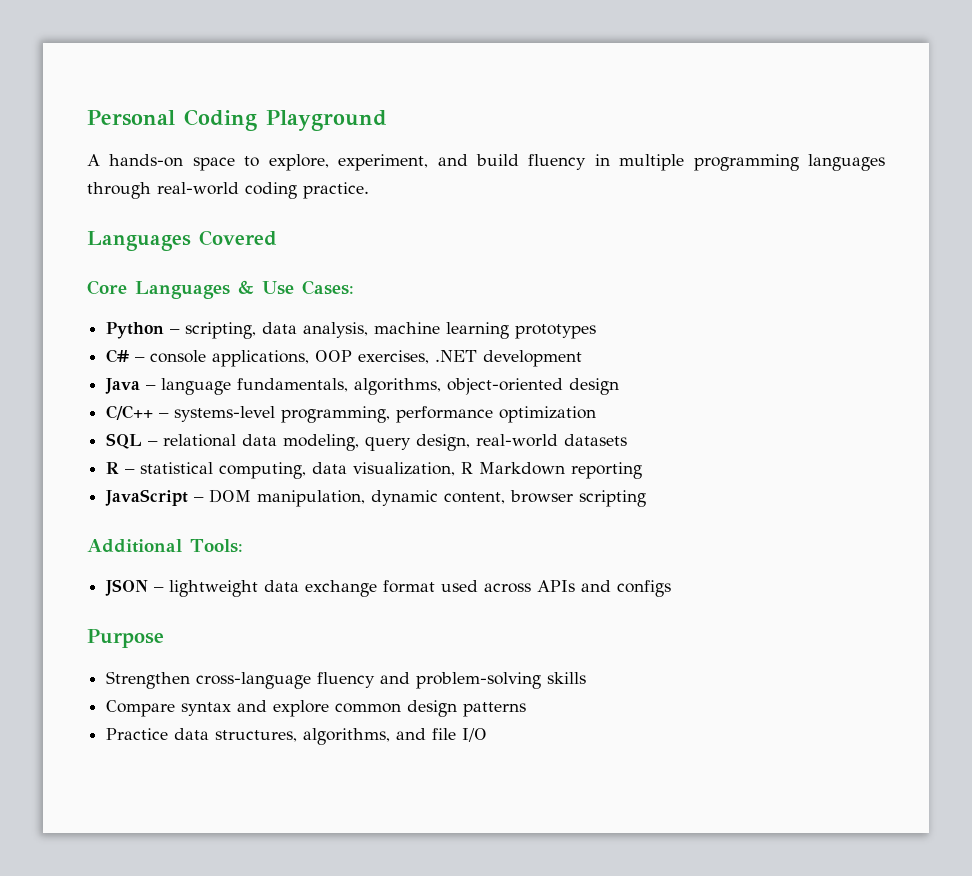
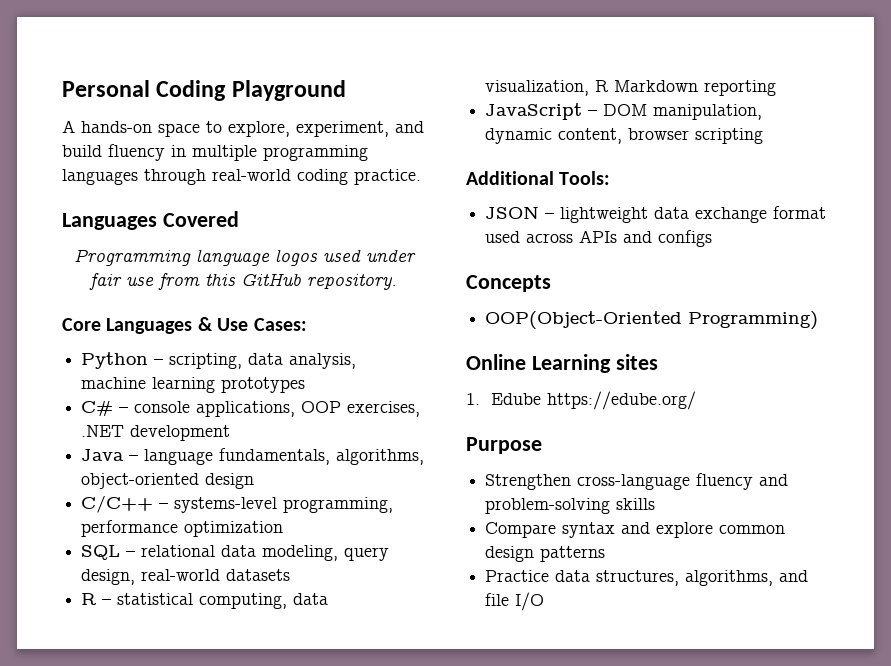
(277, 238) none -> [73,249,416,266] [89,273,397,290] // Programming language logos used under fair use from this GitHub repository.
(672, 588) none -> [466,275,551,292] [485,311,819,330] [466,354,658,373] [466,391,696,410] // Concepts // OOP(Object-Oriented Programming) // Online Learning sites // 1. Edube https://edube.org/

